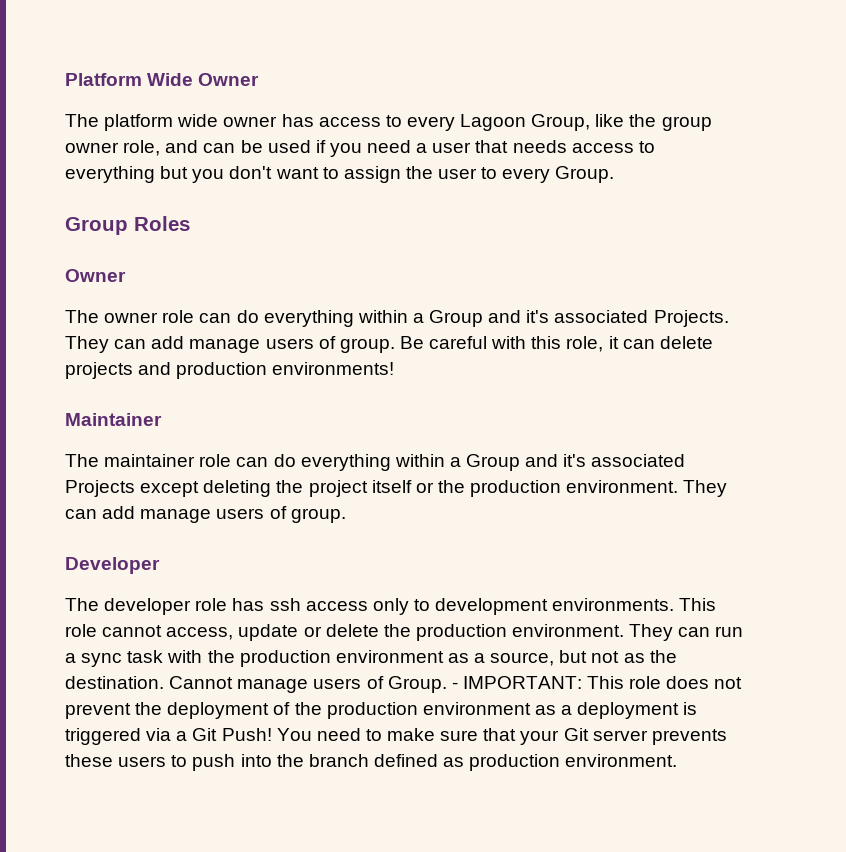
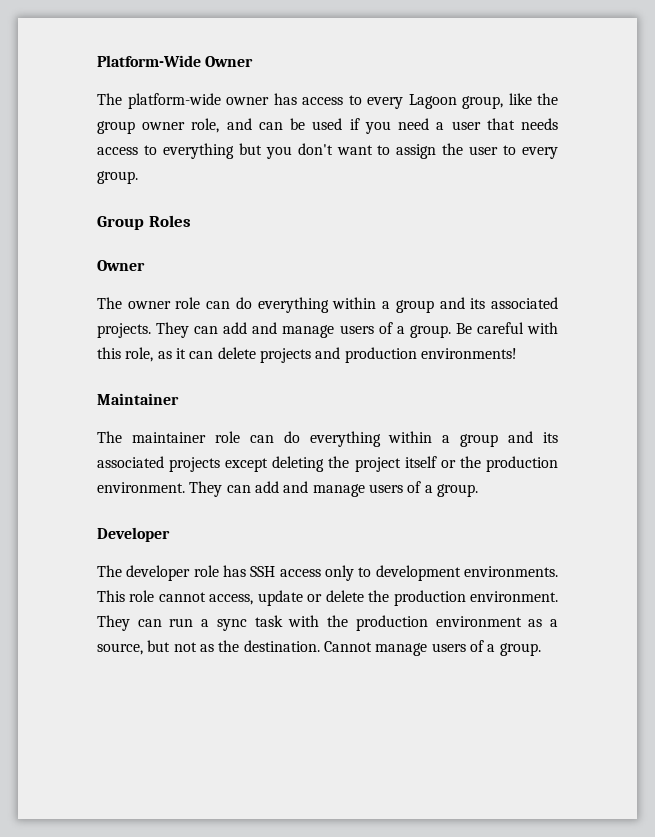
[65,73,260,86] [65,114,219,131] Platform Wide Owner // The platform wide -> [97,55,254,67] [97,93,221,109] Platform-Wide Owner // The platform-wide
[531,114,591,131] Group, -> [462,96,503,109] group,
[555,166,615,183] Group. -> [97,171,138,184] group.
[429,310,729,327] [65,336,336,353] Group and it's associated Projects. They can add manage users of -> [395,297,559,313] [97,322,405,338] group and its associated projects. They can add and manage users of a
(604, 344) none -> [157,351,172,359] as
[466,454,686,471] [65,480,135,497] Group and it's associated Projects -> [460,431,558,447] [97,456,221,472] group and its associated projects
[140,506,287,523] manage users of -> [283,481,433,497] and manage users of a
[269,598,301,611] ssh -> [250,566,276,577] SSH
[387,676,743,693] [65,702,698,719] [65,728,727,745] [65,754,678,771] Group. - IMPORTANT: This role does not prevent the deployment of the production environment as a deployment is triggered via a Git Push! You need to make sure that your Git server prevents these users to push into the branch defined as production environment. -> [487,643,541,656] a group.

